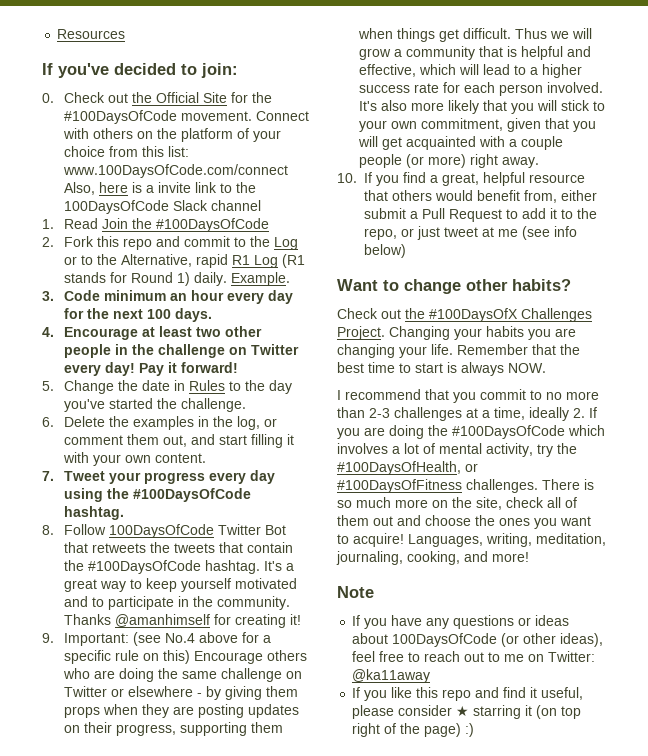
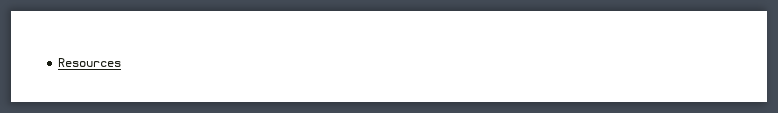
[42,63,238,78] [42,92,272,103] [63,110,309,124] [62,128,281,142] [63,146,189,157] [62,164,288,178] [63,182,256,195] [63,200,261,214] [42,218,269,232] [42,236,298,250] [63,254,305,268] [63,272,290,286] [42,290,293,304] [63,308,212,322] [42,326,262,340] [63,344,299,358] [63,362,238,376] [42,380,292,394] [63,398,246,412] [42,416,277,430] [63,434,294,448] [62,452,206,466] [42,470,275,484] [63,488,251,502] [63,506,124,520] [42,524,286,538] [63,542,293,553] [63,560,294,574] [63,578,297,592] [63,596,290,610] [63,614,301,628] [42,632,271,646] [63,650,307,664] [62,668,302,682] [63,686,298,700] [63,704,299,718] [63,722,283,736] [357,28,592,42] [358,46,591,60] [358,64,582,78] [358,82,603,96] [358,100,605,114] [358,118,596,132] [357,136,563,150] [358,154,539,168] [337,172,585,186] [364,190,597,203] [364,208,597,222] [364,226,577,240] [364,244,406,258] [337,279,571,294] [337,308,592,322] [337,326,576,340] [337,344,580,358] [337,362,546,376] [337,389,599,403] [337,407,597,421] [337,425,605,439] [337,443,577,457] [337,461,478,475] [337,479,594,493] [337,497,577,510] [337,515,591,529] [337,533,606,547] [336,551,529,565] [337,586,374,598] [352,615,570,629] [352,633,604,647] [352,651,596,662] [352,669,431,683] [352,687,584,701] [352,705,582,719] [352,723,475,737] // If you've decided to join: // 0. Check out the Official Site for the #100DaysOfCode movement. Connect with others on the platform of your choice from this list: www.100DaysOfCode.com/connect Also, here is a invite link to the 100DaysOfCode Slack channel // 1. Read Join the #100DaysOfCode // 2. Fork this repo and commit to the Log or to the Alternative, rapid R1 Log (R1 stands for Round 1) daily. Example. // 3. Code minimum an hour every day for the next 100 days. // 4. Encourage at least two other people in the challenge on Twitter every day! Pay it forward! // 5. Change the date in Rules to the day you've started the challenge. // 6. Delete the examples in the log, or comment them out, and start filling it with your own content. // 7. Tweet your progress every day using the #100DaysOfCode hashtag. // 8. Follow 100DaysOfCode Twitter Bot that retweets the tweets that contain the #100DaysOfCode hashtag. It's a great way to keep yourself motivated and to participate in the community. Thanks @amanhimself for creating it! // 9. Important: (see No.4 above for a specific rule on this) Encourage others who are doing the same challenge on Twitter or elsewhere - by giving them props when they are posting updates on their progress, supporting them when things get difficult. Thus we will grow a community that is helpful and effective, which will lead to a higher success rate for each person involved. It's also more likely that you will stick to your own commitment, given that you will get acquainted with a couple people (or more) right away. // 10. If you find a great, helpful resource that others would benefit from, either submit a Pull Request to add it to the repo, or just tweet at me (see info below) // Want to change other habits? // Check out the #100DaysOfX Challenges Project. Changing your habits you are changing your life. Remember that the best time to start is always NOW. // I recommend that you commit to no more than 2-3 challenges at a time, ideally 2. If you are doing the #100DaysOfCode which involves a lot of mental activity, try the #100DaysOfHealth, or #100DaysOfFitness challenges. There is so much more on the site, check all of them out and choose the ones you want to acquire! Languages, writing, meditation, journaling, cooking, and more! // Note // If you have any questions or ideas about 100DaysOfCode (or other ideas), feel free to reach out to me on Twitter: @ka11away // If you like this repo and find it useful, please consider ★ starring it (on top right of the page) :) -> (122, 62) none

